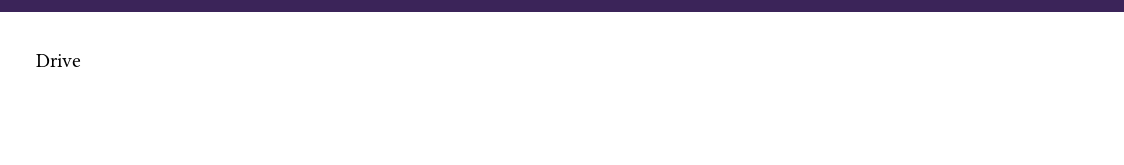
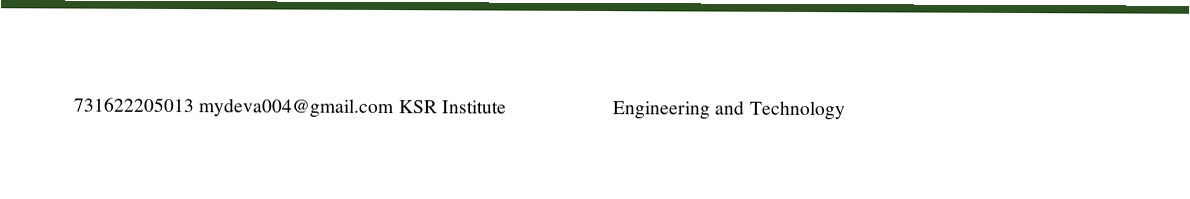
[36,54,81,67] Drive -> [73,97,845,121] 731622205013 mydeva004@gmail.com KSR Institute Engineering and Technology

